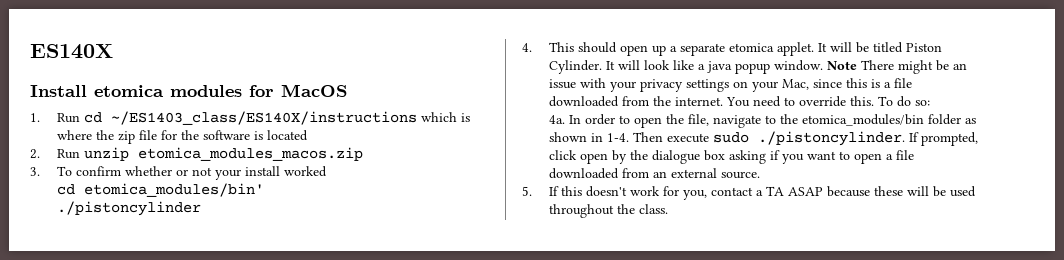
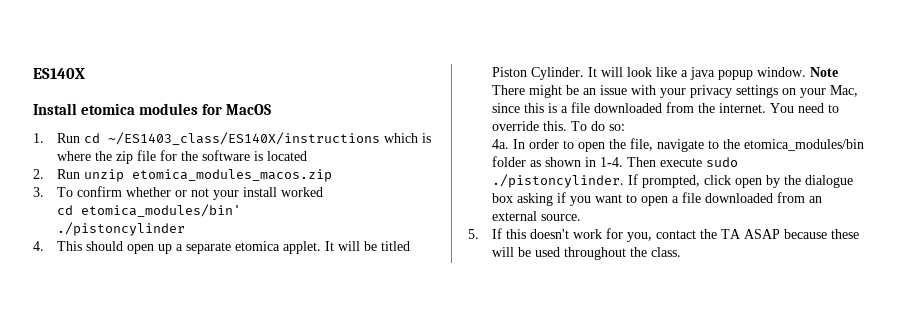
[756,190,764,196] a -> [699,229,717,239] the

